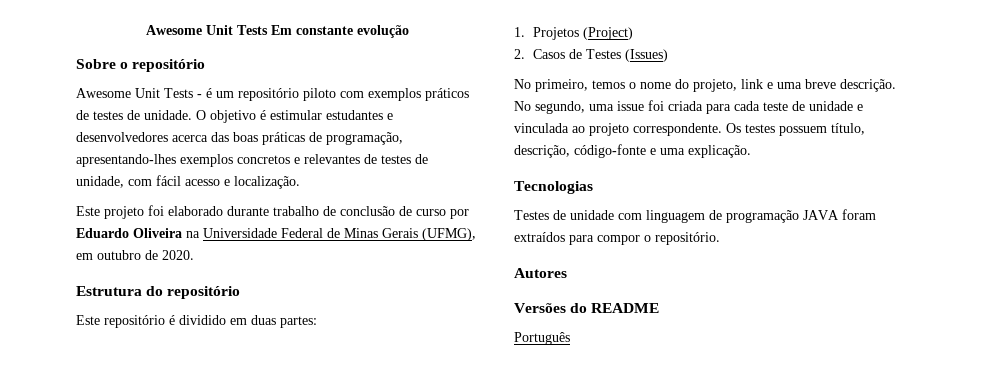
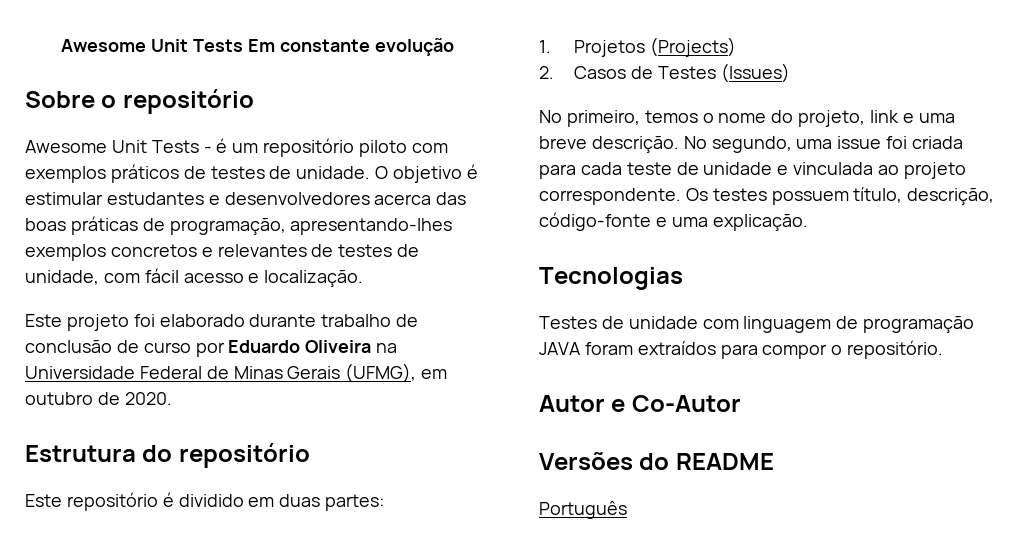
[583,27,634,40] (Project) -> [649,37,736,57] (Projects)
[514,268,567,278] Autores -> [539,395,741,412] Autor e Co-Autor

